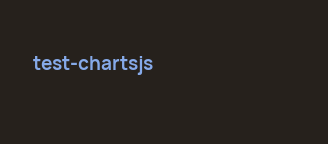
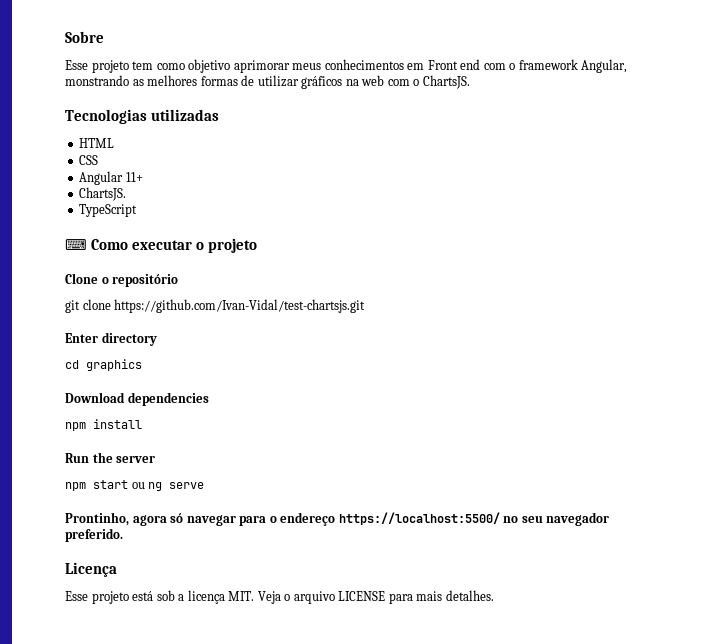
[33,56,153,75] test-chartsjs -> [65,31,104,43] [65,59,628,73] [65,75,470,89] [65,109,220,124] [79,138,115,148] [79,155,99,165] [79,171,143,185] [79,187,127,201] [79,204,138,217] [65,238,258,253] [65,273,179,287] [65,299,366,313] [65,332,157,346] [65,359,142,371] [65,392,209,406] [65,419,142,431] [65,452,156,463] [65,480,205,491] [65,512,610,526] [65,528,123,542] [65,562,117,577] [65,590,494,604] Sobre // Esse projeto tem como objetivo aprimorar meus conhecimentos em Front end com o framework Angular, monstrando as melhores formas de utilizar gráficos na web com o ChartsJS. // Tecnologias utilizadas // HTML // CSS // Angular 11+ // ChartsJS. // TypeScript // ⌨ Como executar o projeto // Clone o repositório // git clone https://github.com/Ivan-Vidal/test-chartsjs.git // Enter directory // cd graphics // Download dependencies // npm install // Run the server // npm start ou ng serve // Prontinho, agora só navegar para o endereço https://localhost:5500/ no seu navegador preferido. // Licença // Esse projeto está sob a licença MIT. Veja o arquivo LICENSE para mais detalhes.

